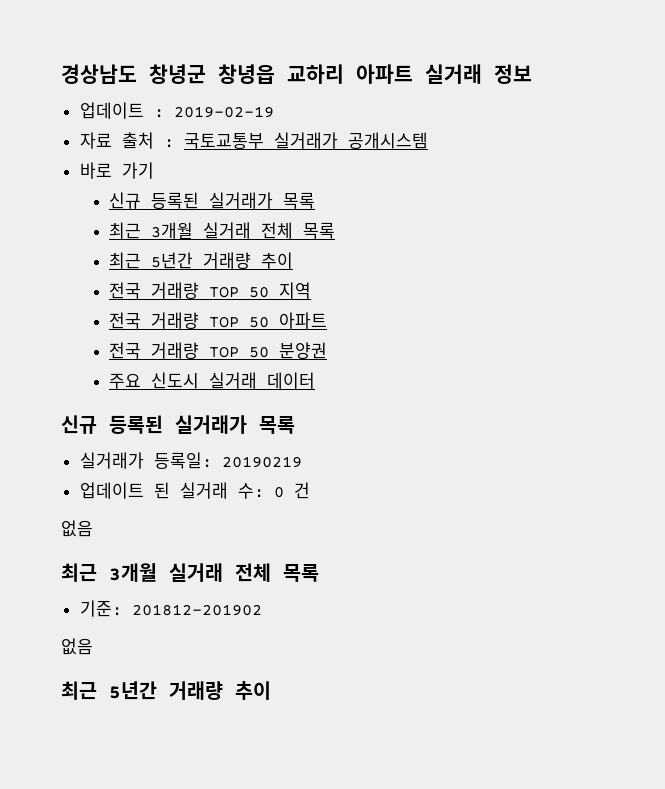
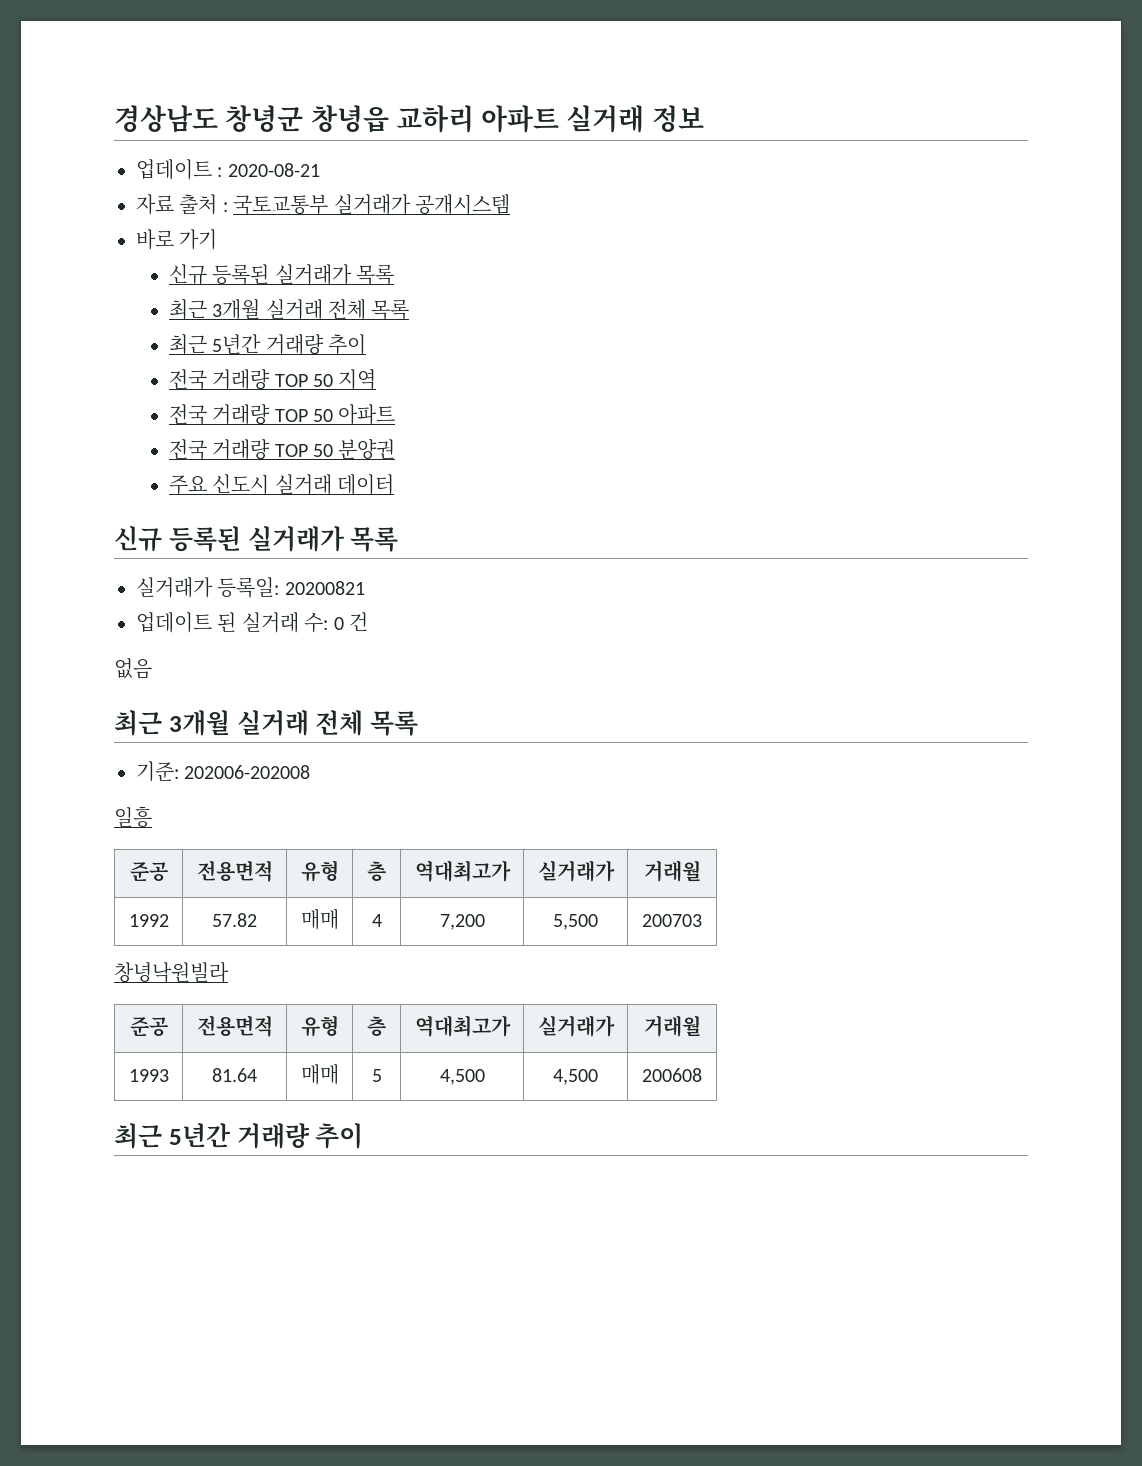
[173,106,274,118] 2019-02-19 -> [227,163,320,177] 2020-08-21
[221,456,302,468] 20190219 -> [284,581,365,595] 20200821
[131,604,262,616] [61,638,93,655] 201812-201902 // 없음 -> [184,765,311,779] [114,806,152,828] [129,862,168,881] [196,860,273,882] [300,860,339,882] [367,861,386,881] [414,860,511,882] [537,860,615,882] [643,860,701,882] [128,914,169,927] [212,913,257,927] [300,909,339,930] [371,914,382,927] [439,914,485,930] [553,914,598,930] [642,914,702,927] [114,962,229,983] [129,1017,168,1036] [196,1015,273,1037] [300,1015,339,1037] [367,1016,386,1036] [414,1015,511,1037] [537,1015,615,1037] [643,1015,701,1037] [128,1069,169,1082] [212,1068,257,1082] [300,1064,339,1085] [371,1069,382,1082] [439,1069,485,1085] [553,1069,598,1085] [642,1068,702,1082] 202006-202008 // 일흥 // 준공 | 전용면적 | 유형 | 층 | 역대최고가 | 실거래가 | 거래월 // 1992 | 57.82 | 매매 | 4 | 7,200 | 5,500 | 200703 // 창녕낙원빌라 // 준공 | 전용면적 | 유형 | 층 | 역대최고가 | 실거래가 | 거래월 // 1993 | 81.64 | 매매 | 5 | 4,500 | 4,500 | 200608

